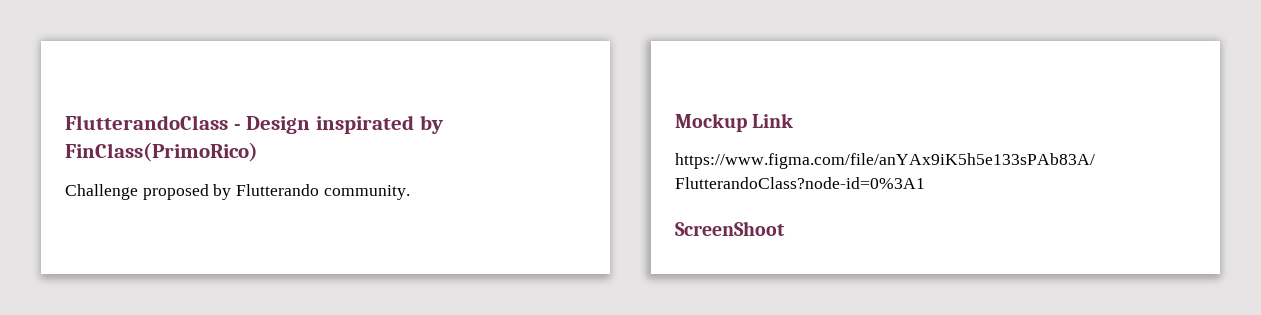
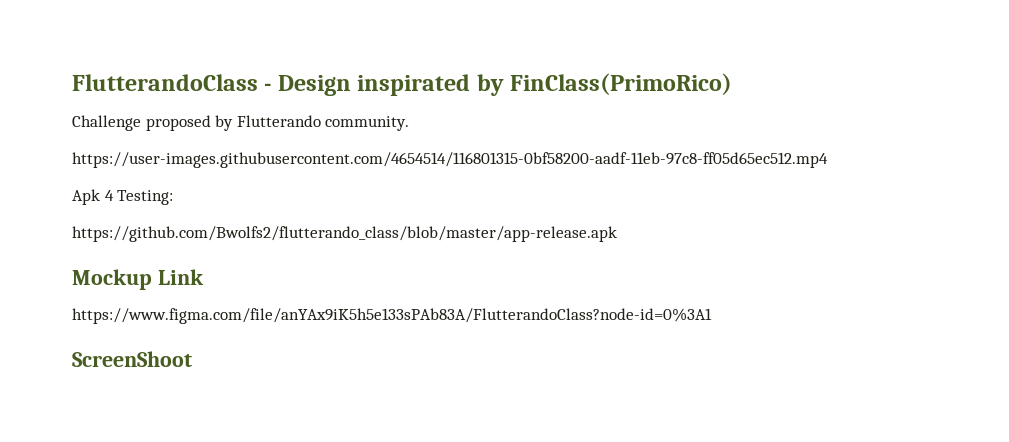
(410, 192) none -> [72,152,828,168] [72,189,174,205] [72,226,617,242] // https://user-images.githubusercontent.com/4654514/116801315-0bf58200-aadf-11eb-97c8-ff05d65ec512.mp4 // Apk 4 Testing: // https://github.com/Bwolfs2/flutterando_class/blob/master/app-release.apk

